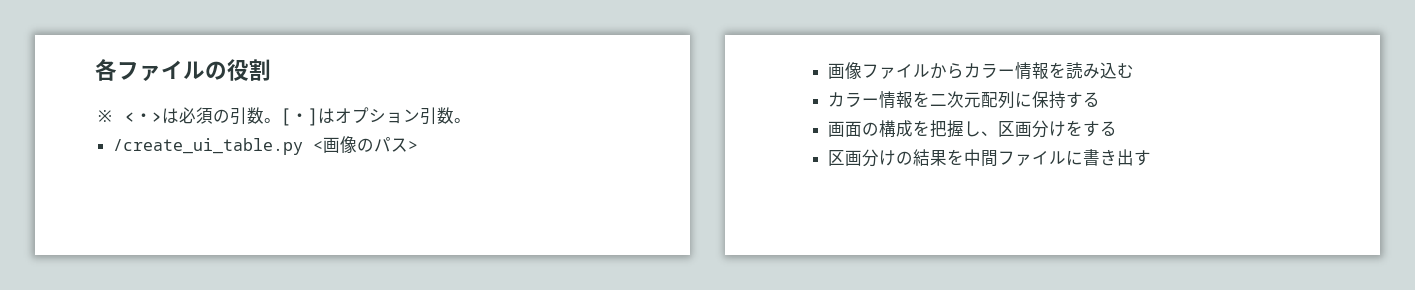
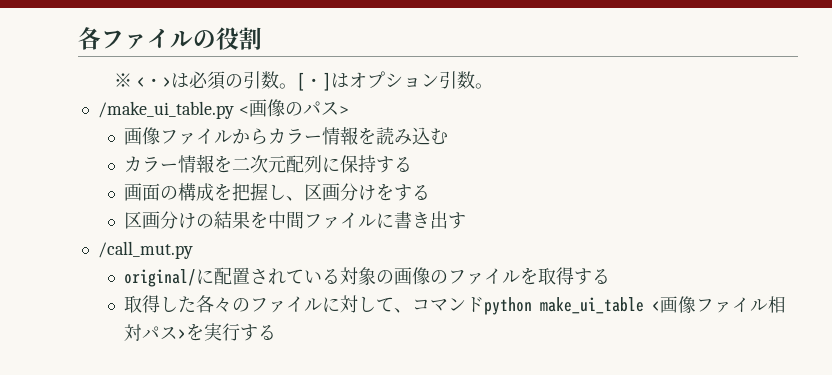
[113,138,304,155] /create_ui_table.py -> [97,101,234,119] /make_ui_table.py
(1152, 158) none -> [97,241,193,259] [124,267,611,287] [124,295,787,315] [124,323,277,341] // /call_mut.py // original/に配置されている対象の画像のファイルを取得する // 取得した各々のファイルに対して、コマンドpython make_ui_table <画像ファイル相対パス>を実行する

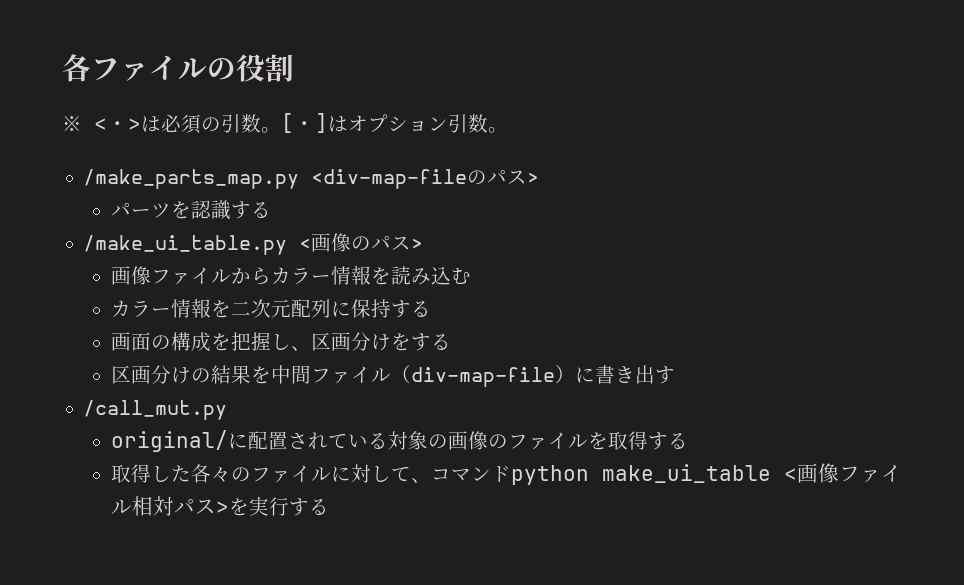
(493, 86) none -> [83,169,540,189] [110,200,271,220] // /make_parts_map.py <div-map-fileのパス> // パーツを認識する
(377, 220) none -> [390,365,575,387] （div-map-file）

